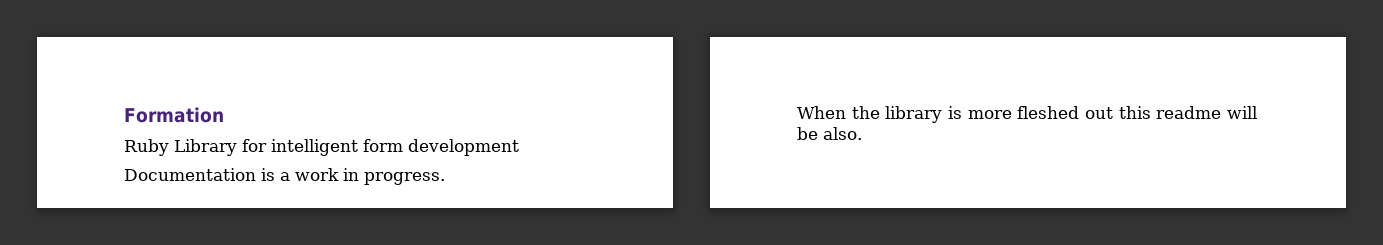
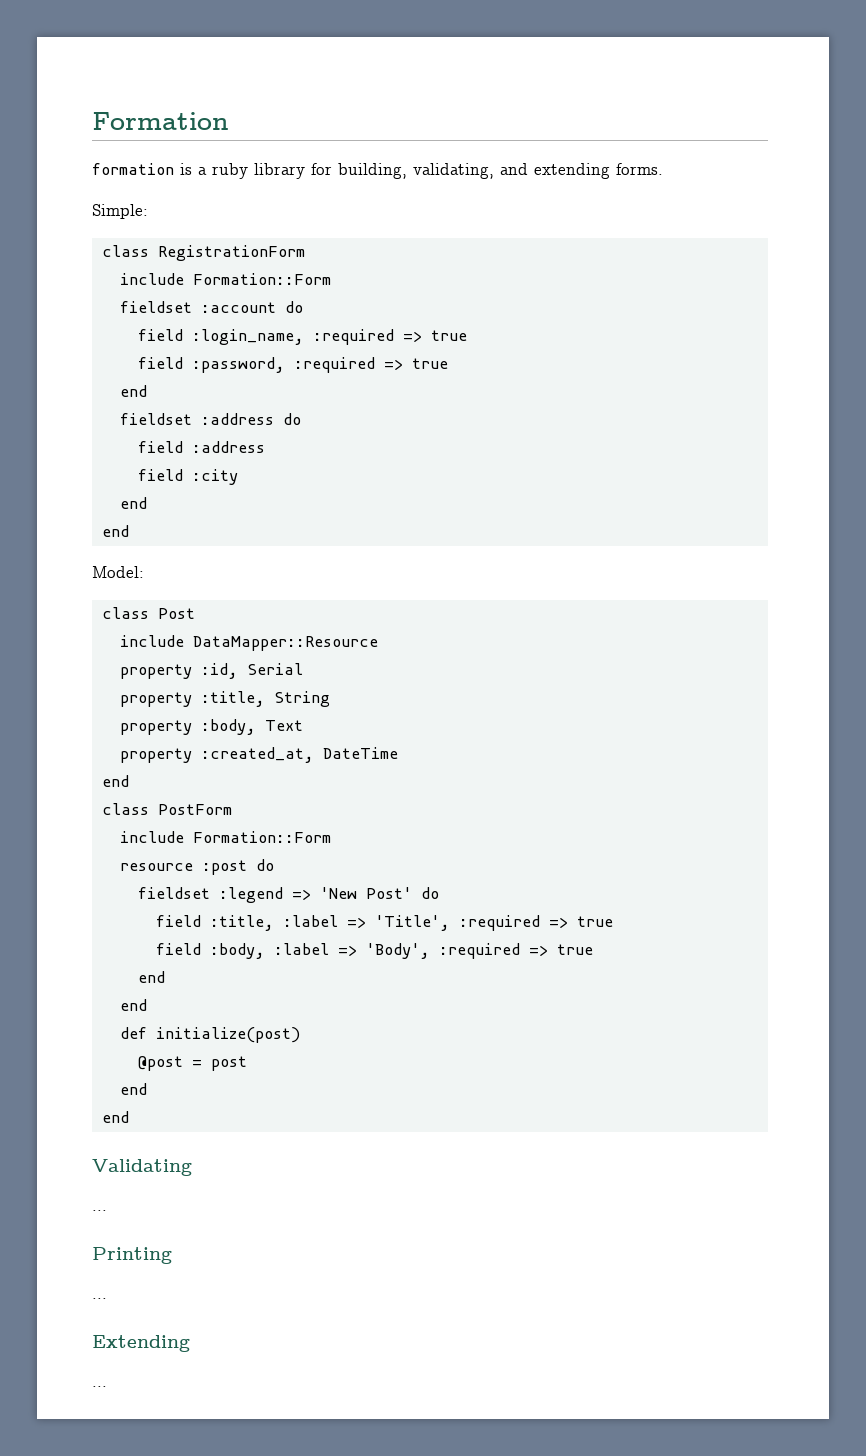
[124,139,519,156] [124,168,445,185] [797,106,1257,123] [797,127,862,140] Ruby Library for intelligent form development // Documentation is a work in progress. // When the library is more fleshed out this readme will be also. -> [92,163,663,179] [92,204,148,219] [101,245,305,261] [119,273,331,285] [119,301,303,313] [137,329,467,345] [137,357,448,373] [119,385,147,397] [119,413,301,425] [137,441,265,453] [137,469,238,485] [119,497,147,509] [101,525,129,537] [92,566,144,578] [101,607,195,619] [119,635,378,651] [119,663,303,679] [119,691,330,707] [119,719,303,735] [119,747,398,763] [101,775,129,787] [101,803,232,815] [119,831,331,843] [119,859,274,875] [137,887,439,903] [155,915,613,931] [155,943,593,959] [137,971,165,983] [119,999,147,1011] [119,1027,300,1043] [137,1056,247,1071] [119,1083,147,1095] [101,1111,129,1123] [92,1159,192,1176] [92,1210,107,1211] [92,1247,172,1264] [92,1298,107,1299] [92,1335,190,1352] [92,1386,107,1387] formation is a ruby library for building, validating, and extending forms. // Simple: // class RegistrationForm // include Formation::Form // fieldset :account do // field :login_name, :required => true // field :password, :required => true // end // fieldset :address do // field :address // field :city // end // end // Model: // class Post // include DataMapper::Resource // property :id, Serial // property :title, String // property :body, Text // property :created_at, DateTime // end // class PostForm // include Formation::Form // resource :post do // fieldset :legend => 'New Post' do // field :title, :label => 'Title', :required => true // field :body, :label => 'Body', :required => true // end // end // def initialize(post) // @post = post // end // end // Validating // ... // Printing // ... // Extending // ...

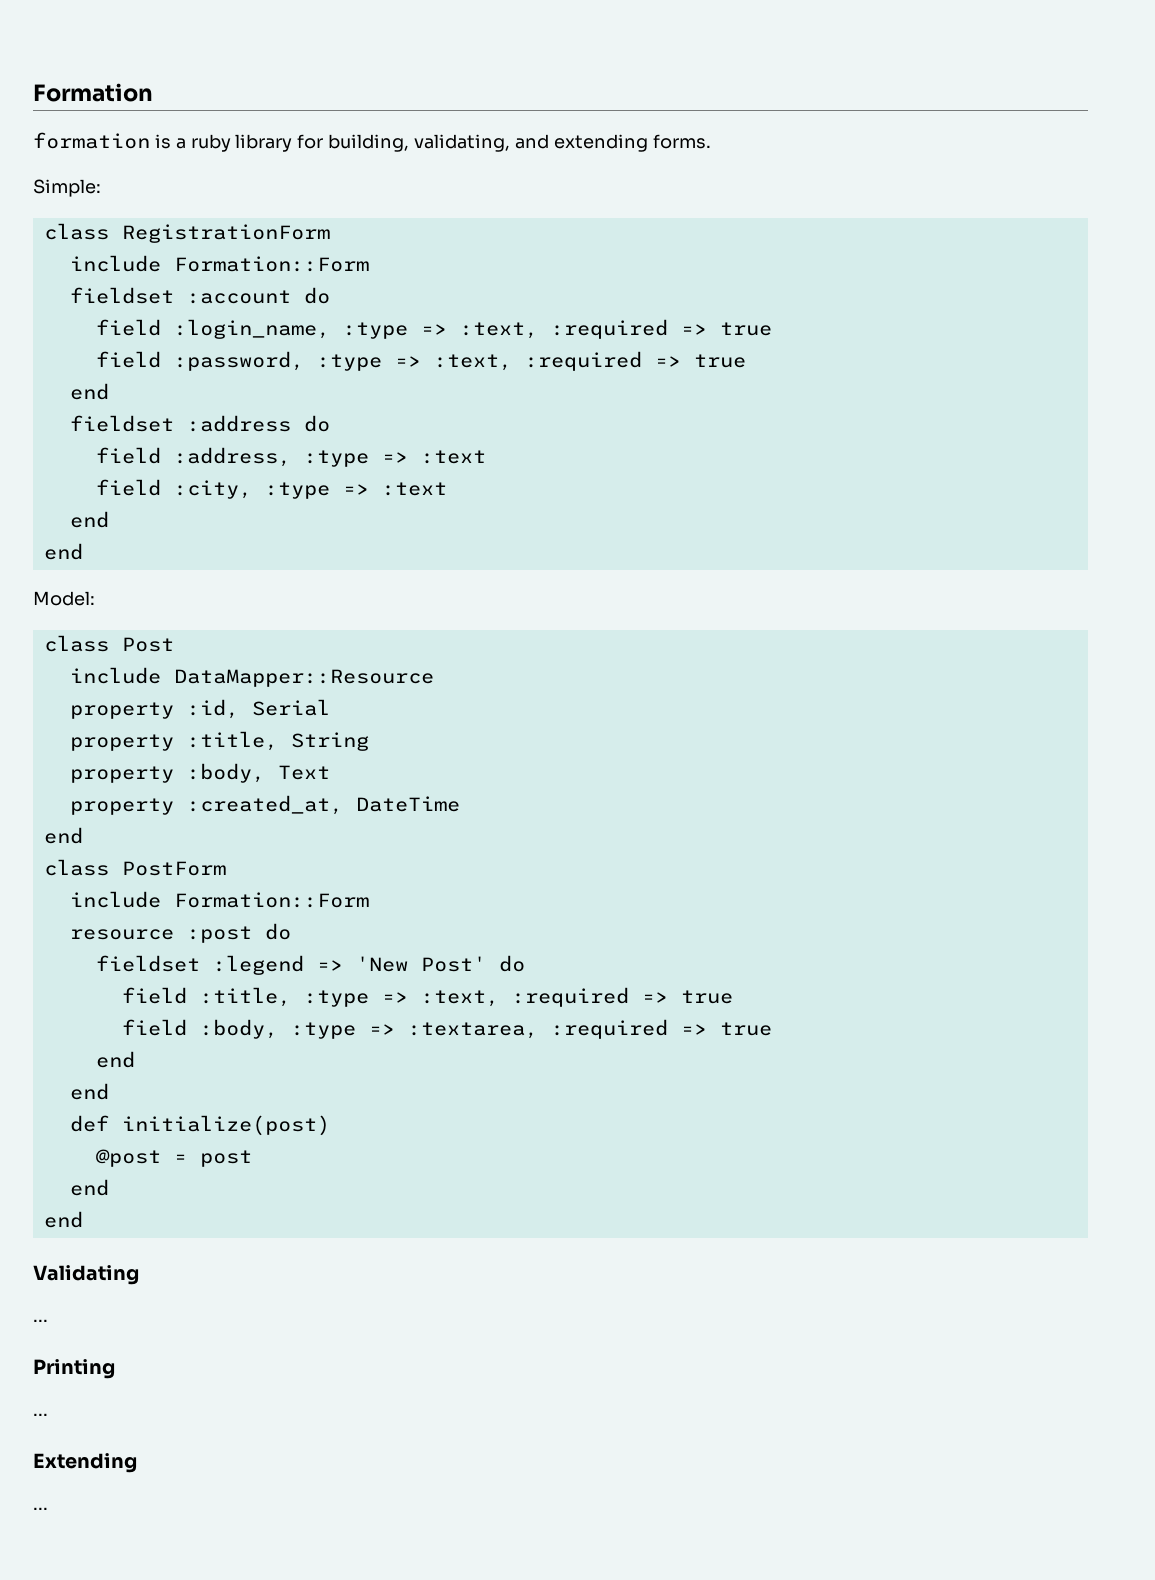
(304, 337) none -> [342,322,538,339] :type => :text,
(285, 365) none -> [316,354,512,371] :type => :text,
[191,441,265,453] [137,469,238,485] :address // field :city -> [173,447,486,467] [95,479,447,499] :address, :type => :text // field :city, :type => :text
[282,915,450,931] :label => 'Title', -> [303,990,499,1007] :type => :text,
[273,943,430,959] :label => 'Body', -> [290,1022,538,1039] :type => :textarea,

